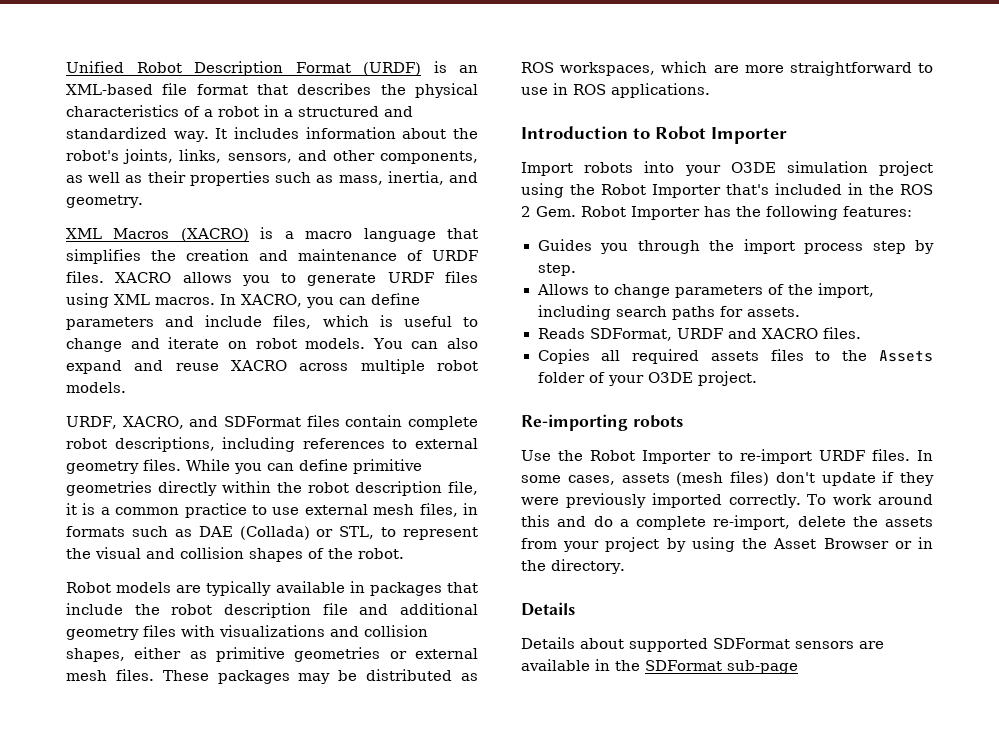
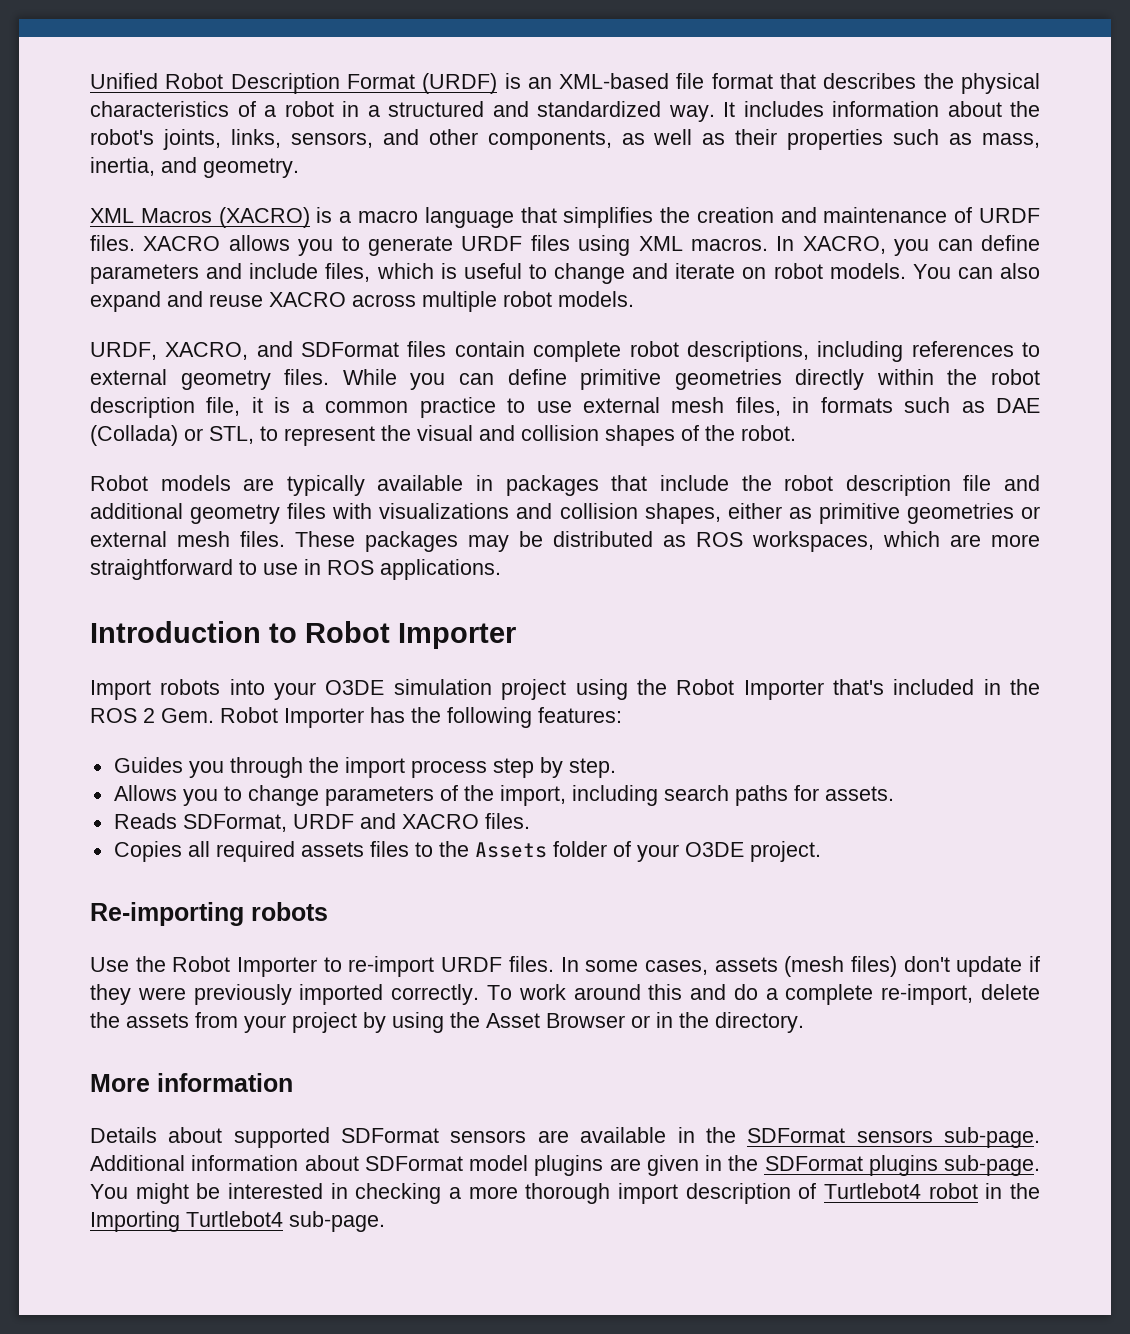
(589, 289) none -> [182,789,218,806] you
[521,602,575,616] Details -> [90,1073,293,1092] More information
[727,660,798,674] sub-page -> [856,1127,1040,1148] [90,1155,1040,1176] [90,1183,1040,1204] [90,1211,385,1232] sensors sub-page. Additional information about SDFormat model plugins are given in the SDFormat plugins sub-page. You might be interested in checking a more thorough import description of Turtlebot4 robot in the Importing Turtlebot4 sub-page.

